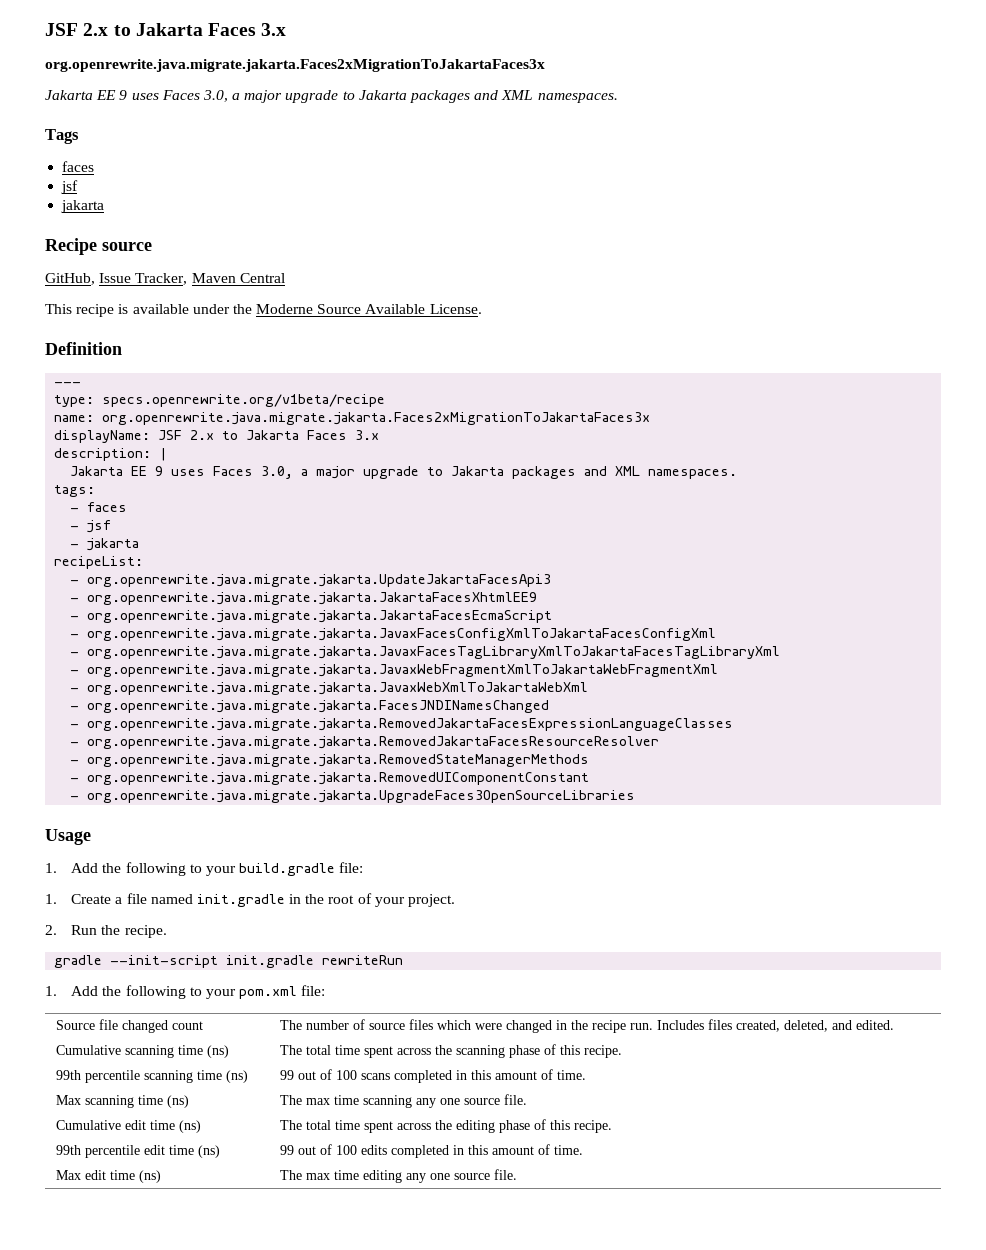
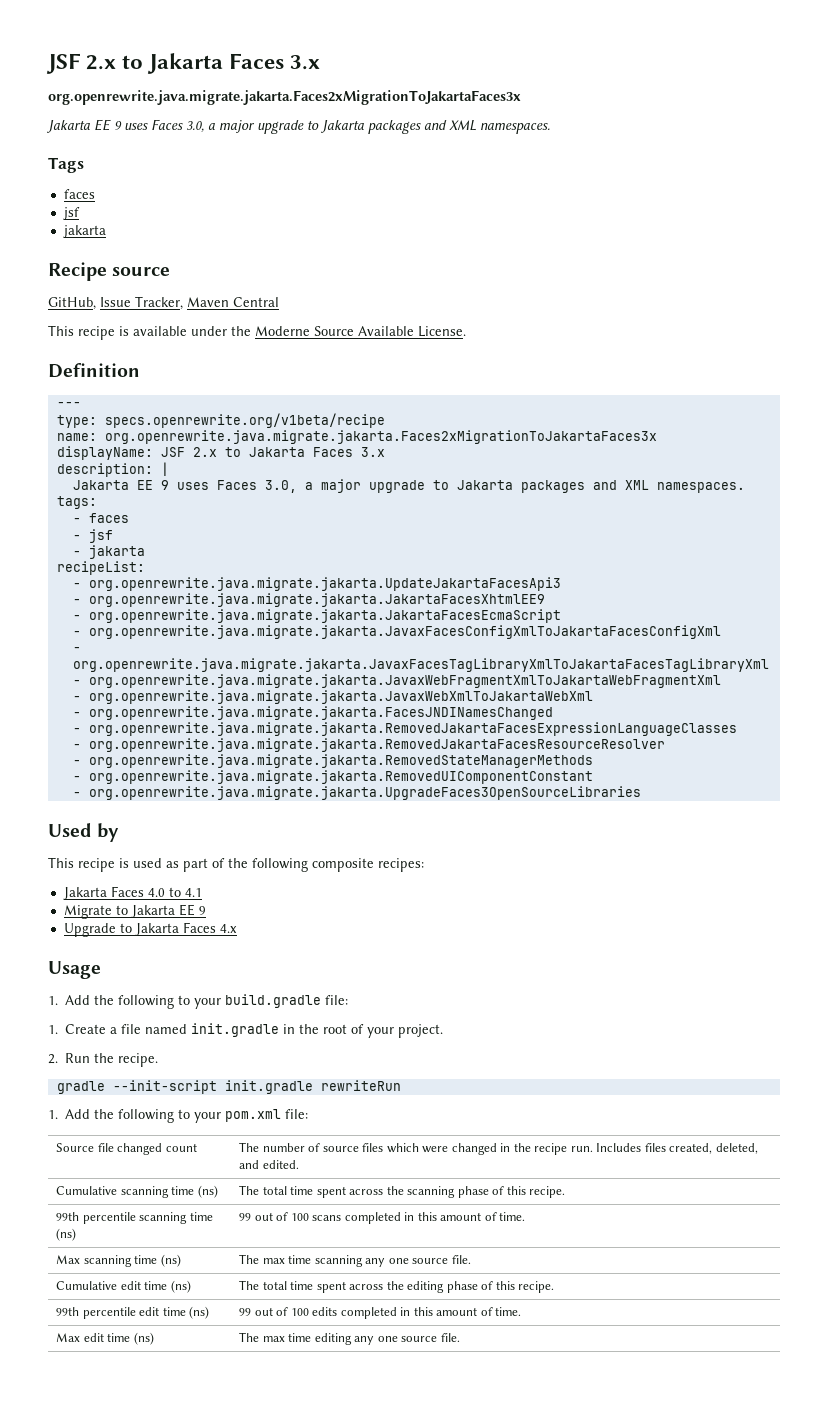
(636, 796) none -> [48,823,120,842] [48,857,424,872] [62,886,202,900] [63,904,206,919] [63,922,237,937] // Used by // This recipe is used as part of the following composite recipes: // Jakarta Faces 4.0 to 4.1 // Migrate to Jakarta EE 9 // Upgrade to Jakarta Faces 4.x

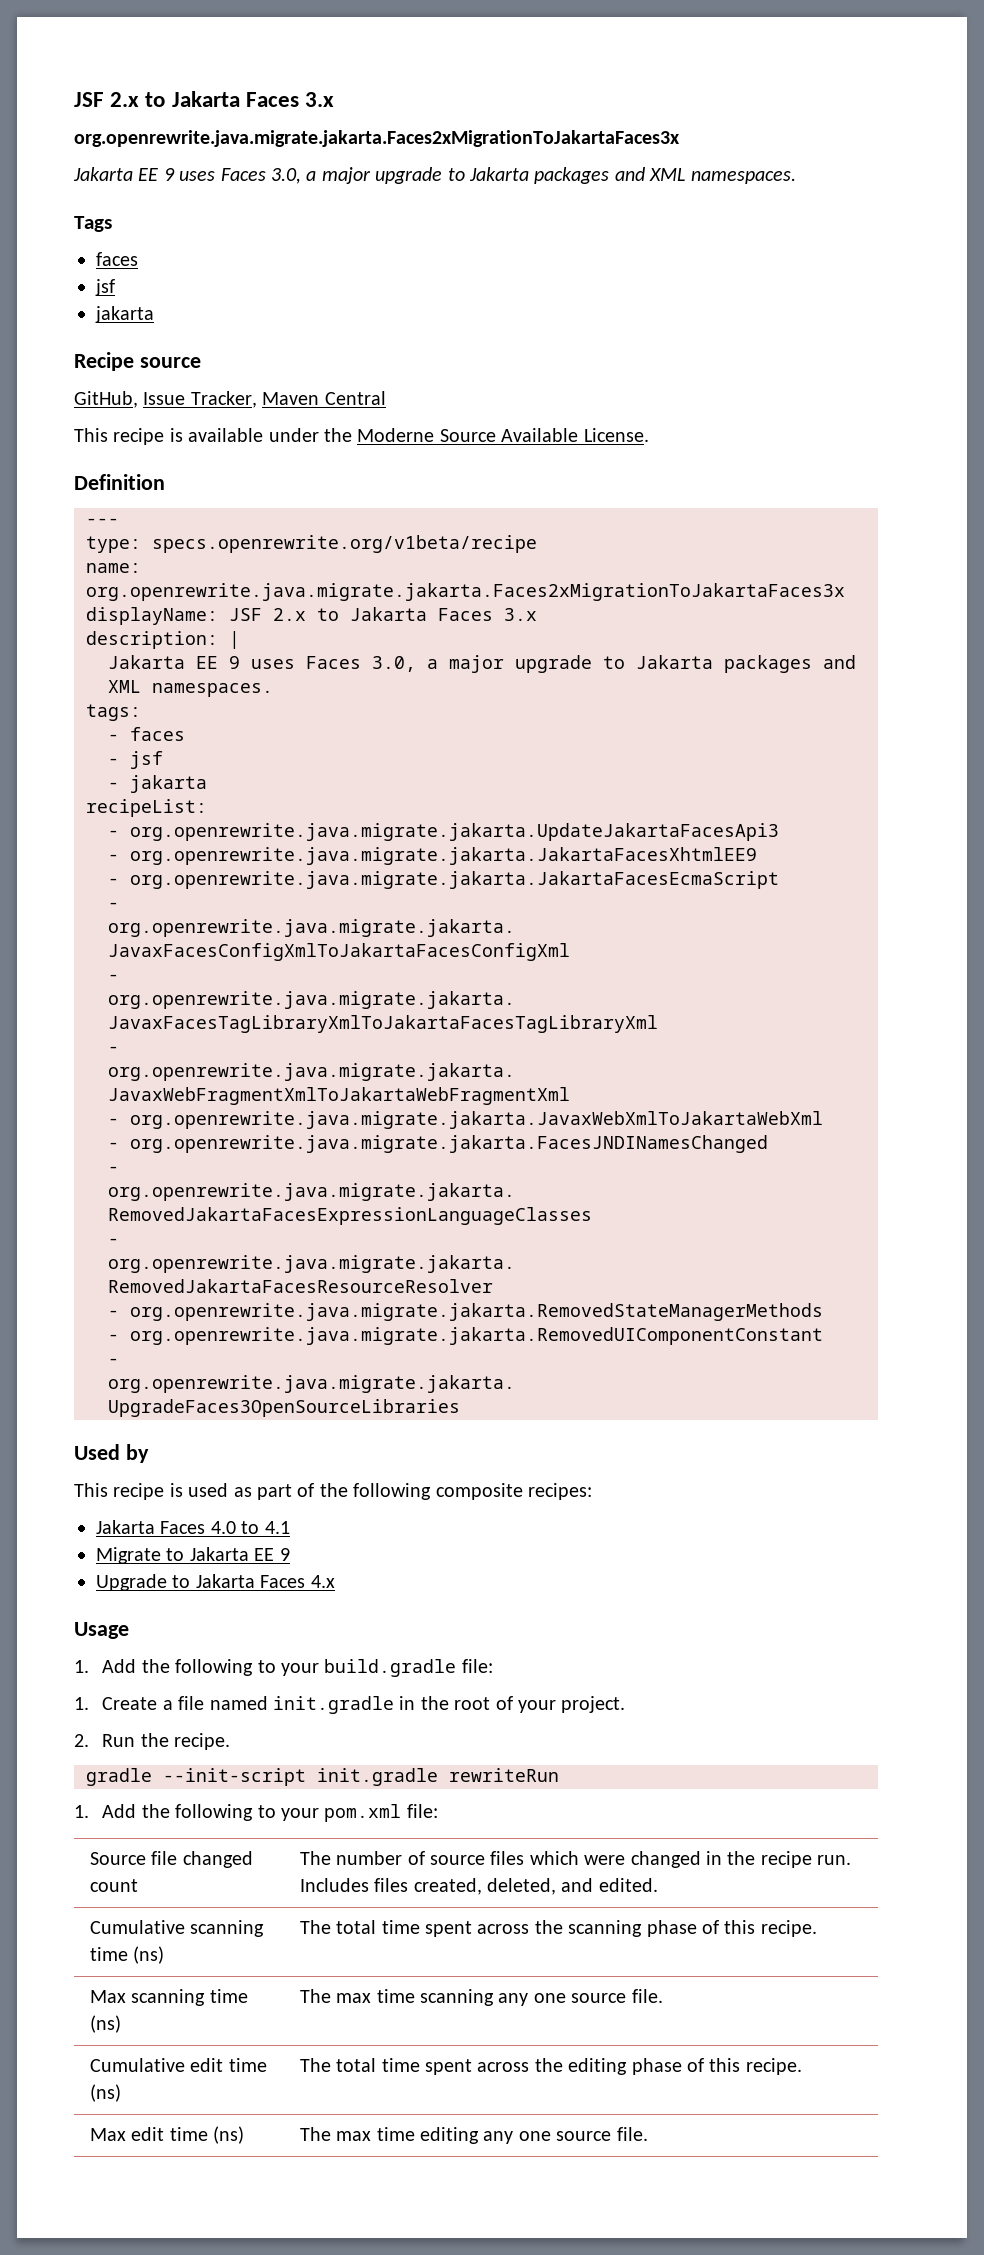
[56,1212,213,1224] [56,1228,77,1241] [239,1212,526,1224] // 99th percentile scanning time (ns) | 99 out of 100 scans completed in this amount of time. -> (817, 1928) none
[56,1306,210,1319] [239,1307,522,1319] // 99th percentile edit time (ns) | 99 out of 100 edits completed in this amount of time. -> (802, 2066) none

